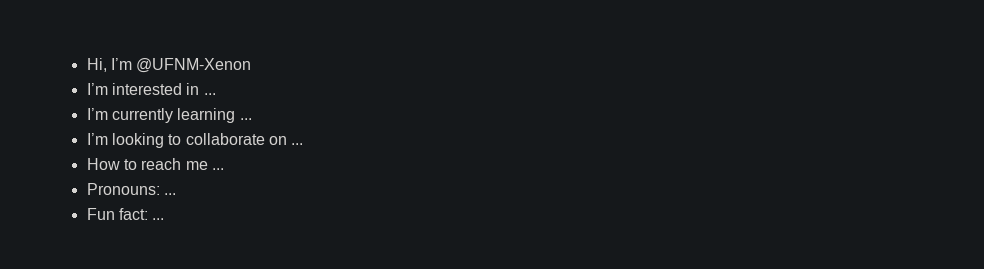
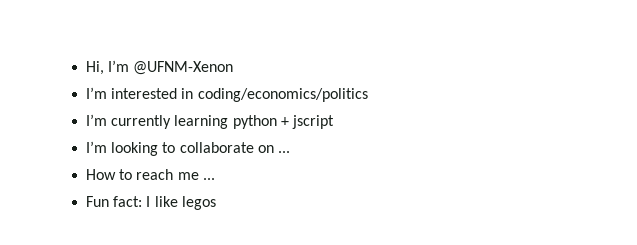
[203,93,216,95] ... -> [197,88,368,102] coding/economics/politics
[239,118,252,120] ... -> [232,115,334,129] python + jscript
[86,183,176,195] // Pronouns: ... -> (215, 179) none
[152,218,165,220] ... -> [146,196,216,210] I like legos

